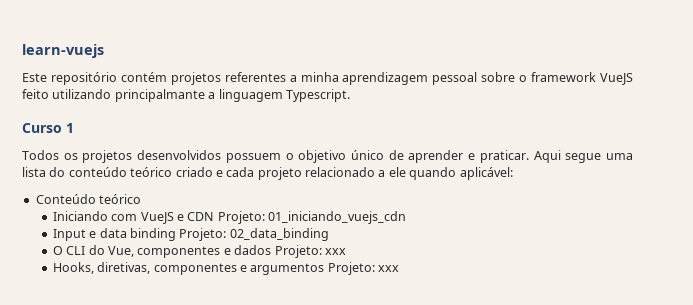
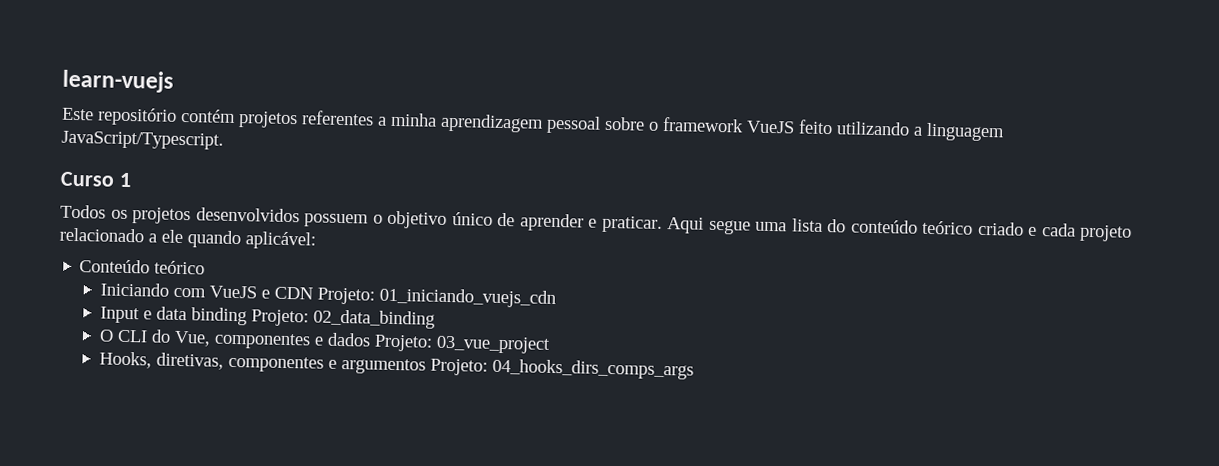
[114,89,205,102] principalmante -> (910, 128) none
[285,89,350,102] Typescript. -> [61,130,224,150] JavaScript/Typescript.
[324,248,346,255] xxx -> [436,335,552,354] 03_vue_project
[378,265,400,272] xxx -> [492,358,695,380] 04_hooks_dirs_comps_args

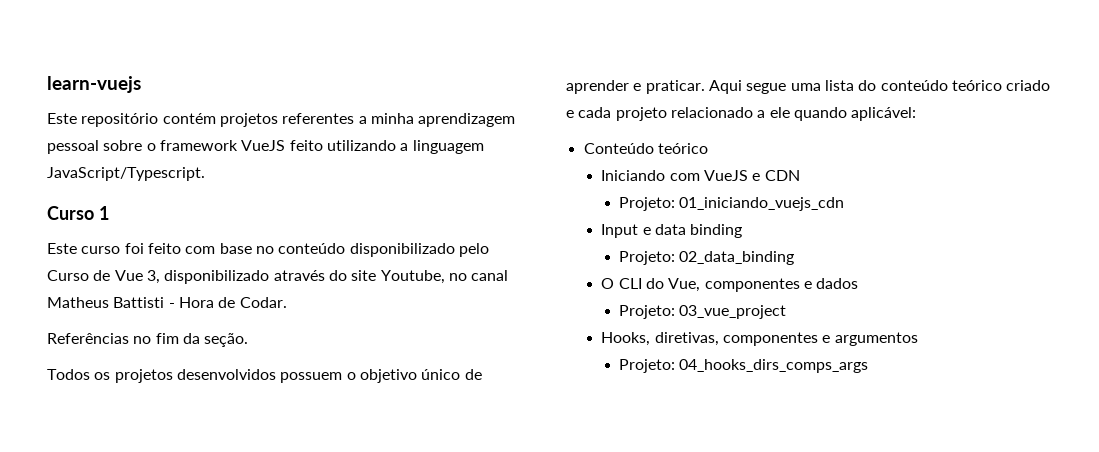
(132, 180) none -> [47,243,489,257] [47,270,509,284] [47,297,287,308] [47,333,249,347] // Este curso foi feito com base no conteúdo disponibilizado pelo Curso de Vue 3, disponibilizado através do site Youtube, no canal Matheus Battisti - Hora de Codar. // Referências no fim da seção.
(314, 293) none -> (800, 175) //
(248, 316) none -> (743, 231) //
(372, 339) none -> (859, 283) //
(427, 366) none -> (918, 339) //

